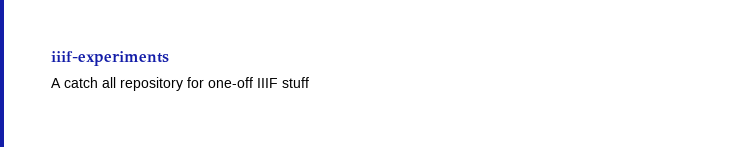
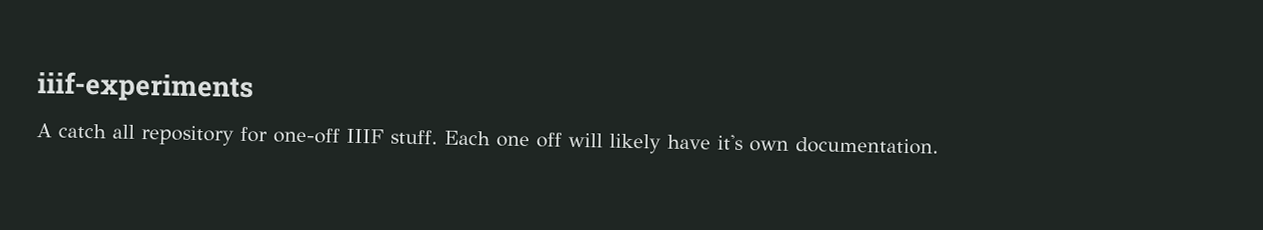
[282,77,309,88] stuff -> [390,129,939,155] stuff. Each one off will likely have it's own documentation.

